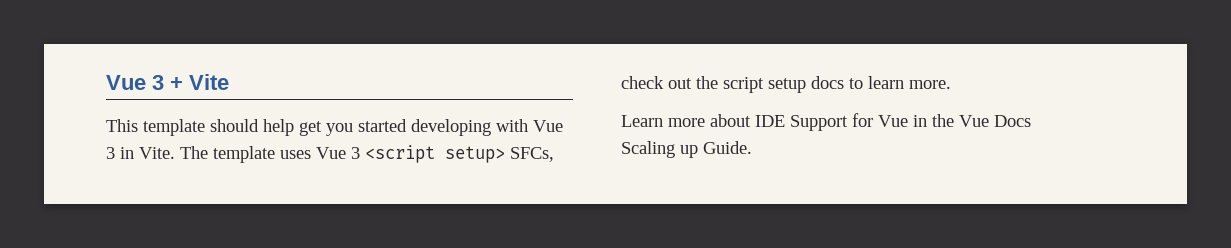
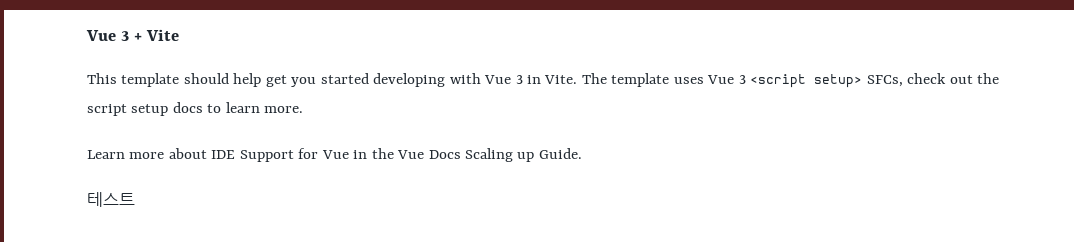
(752, 147) none -> [87,192,135,207] // 테스트

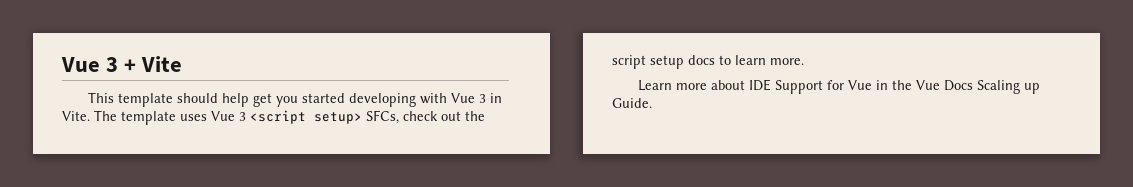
[87,192,135,207] // 테스트 -> (652, 103) none

